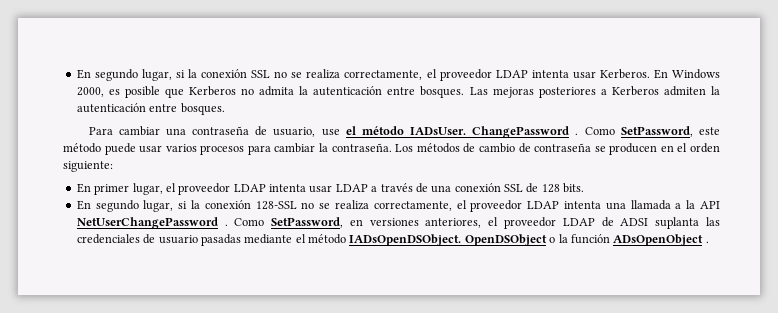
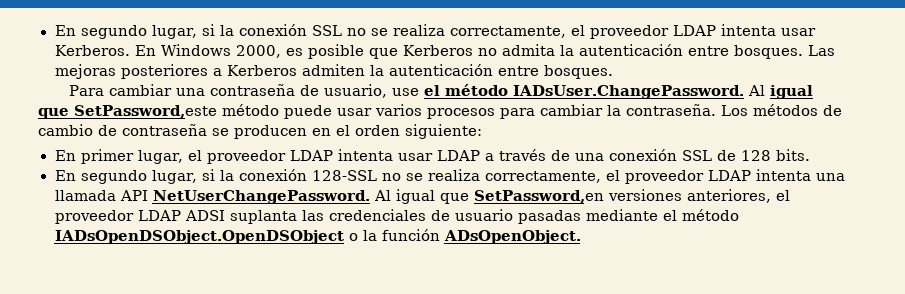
[410,126,721,138] IADsUser. ChangePassword . Como SetPassword, este -> [512,85,813,99] [38,105,217,119] IADsUser.ChangePassword. Al igual que SetPassword,este
[675,200,720,209] [76,217,363,229] a la API NetUserChangePassword . Como SetPassword, en -> [119,189,604,204] API NetUserChangePassword. Al igual que SetPassword,en
[601,217,614,227] de -> (181, 215) none
[349,234,547,246] IADsOpenDSObject. OpenDSObject -> [54,230,344,244] IADsOpenDSObject.OpenDSObject
[613,234,709,246] ADsOpenObject . -> [443,230,581,244] ADsOpenObject.

